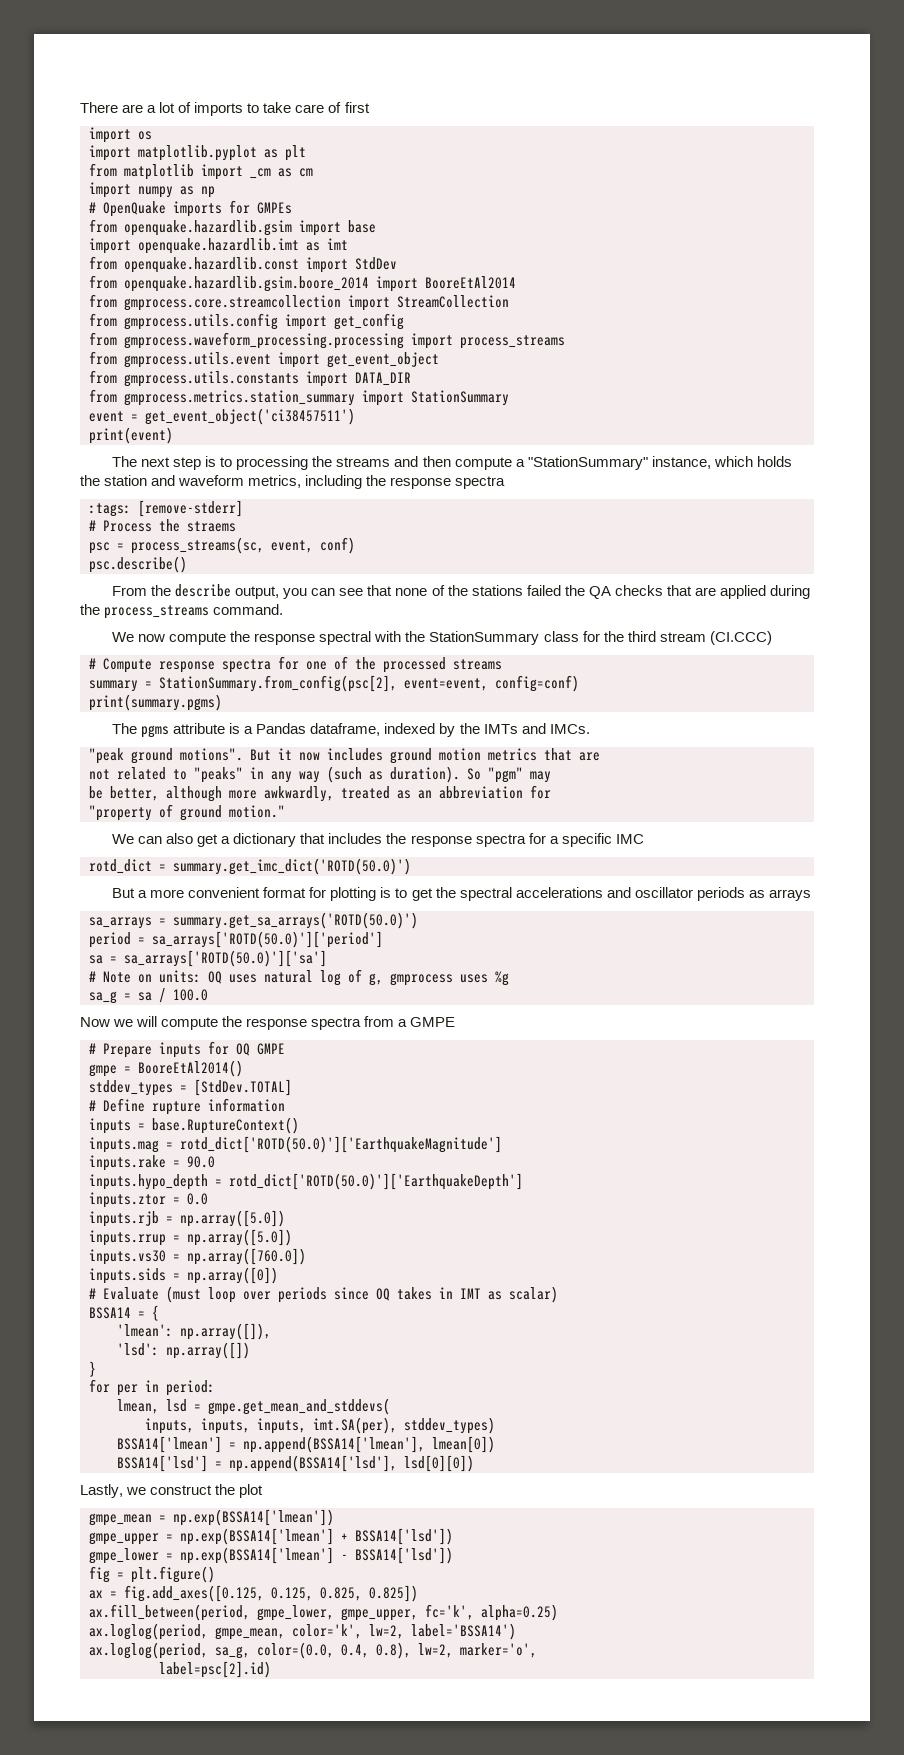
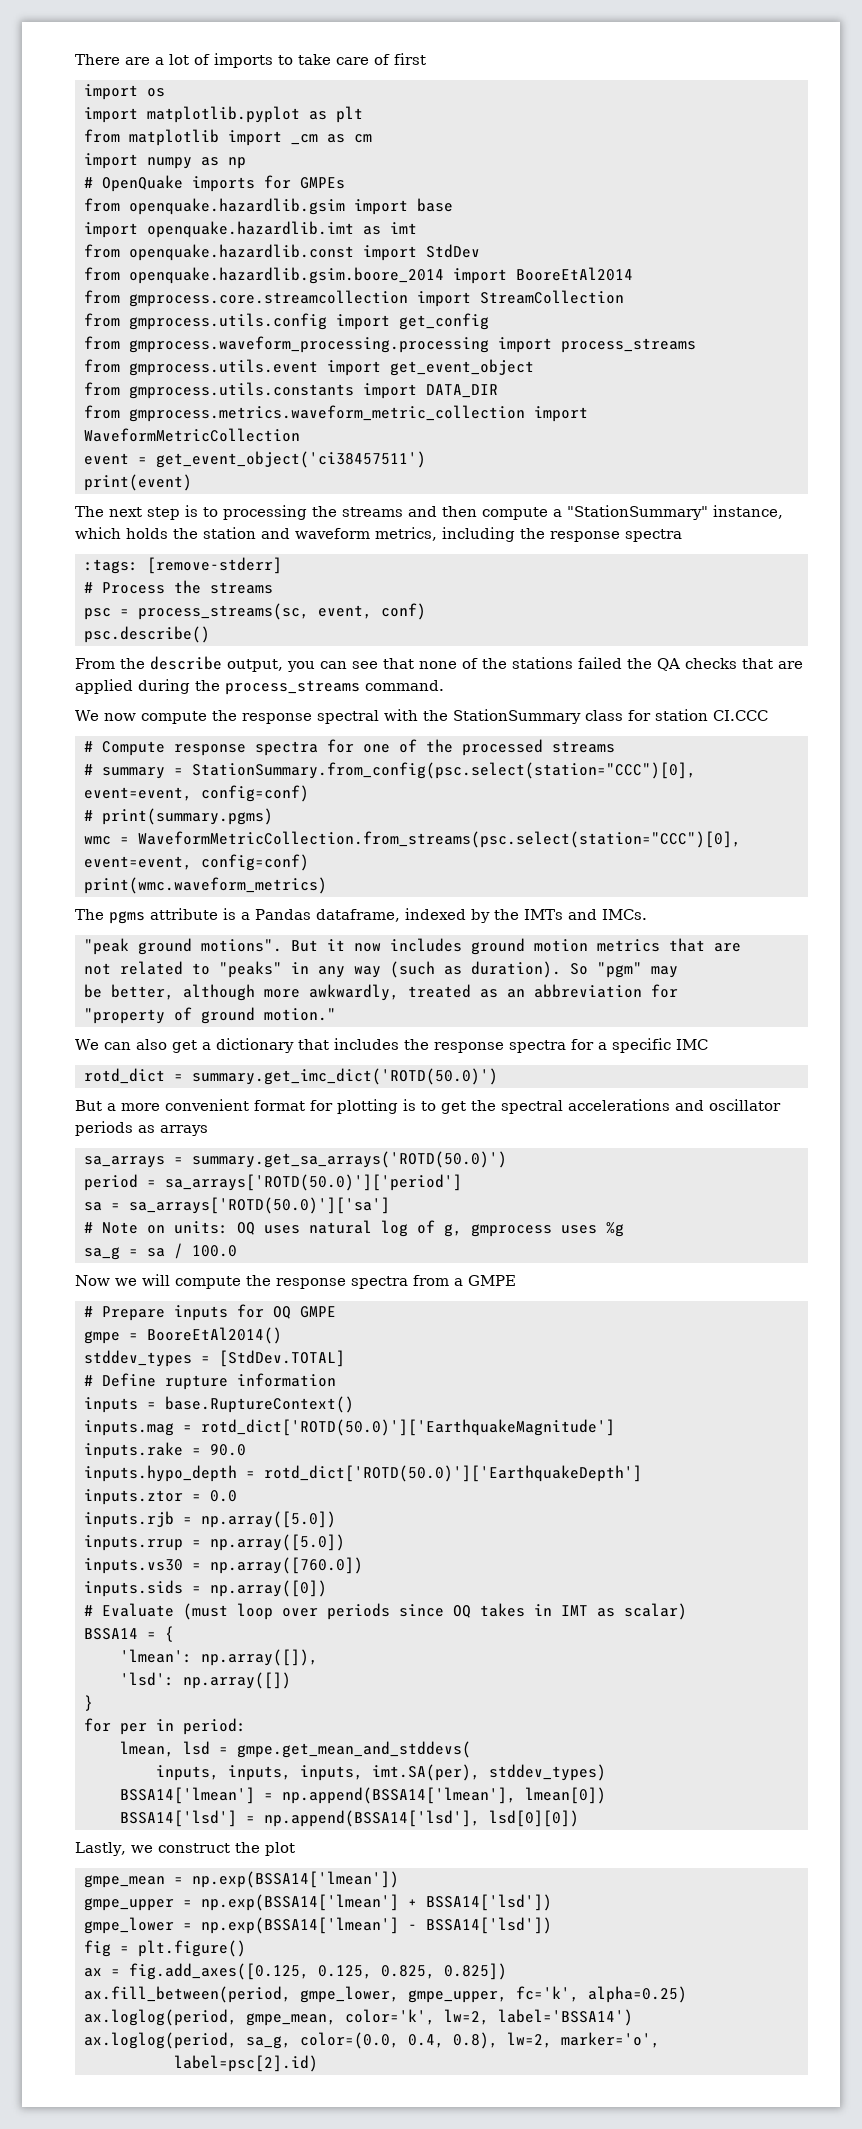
[124,390,509,406] gmprocess.metrics.station_summary import StationSummary -> [129,405,588,422] [84,428,300,442] gmprocess.metrics.waveform_metric_collection import WaveformMetricCollection
[187,521,236,532] straems -> [210,582,273,594] streams
[603,631,772,645] the third stream (CI.CCC) -> [654,709,768,721] station CI.CCC
(502, 664) none -> [84,764,93,775] #
[159,675,579,692] StationSummary.from_config(psc[2], event=event, config=conf) // -> [192,762,696,779] [84,785,309,802] [84,810,93,821] StationSummary.from_config(psc.select(station="CCC")[0], event=event, config=conf) // #
(222, 702) none -> [84,831,741,848] [84,854,309,871] [84,877,327,894] // wmc = WaveformMetricCollection.from_streams(psc.select(station="CCC")[0], event=event, config=conf) // print(wmc.waveform_metrics)

